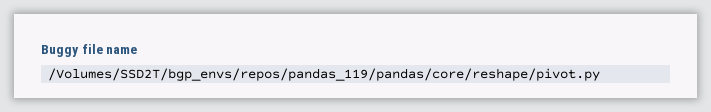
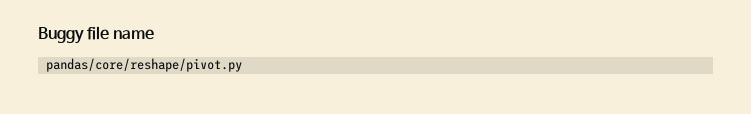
[47,68,600,81] /Volumes/SSD2T/bgp_envs/repos/pandas_119/pandas/core/reshape/pivot.py -> [45,58,242,72] pandas/core/reshape/pivot.py

